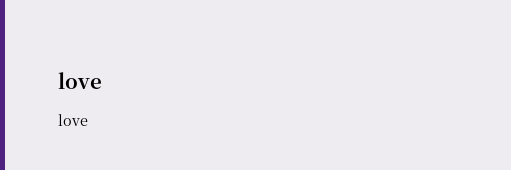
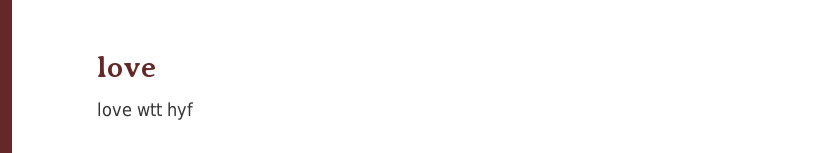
(88, 120) none -> [137,102,194,120] wtt hyf

